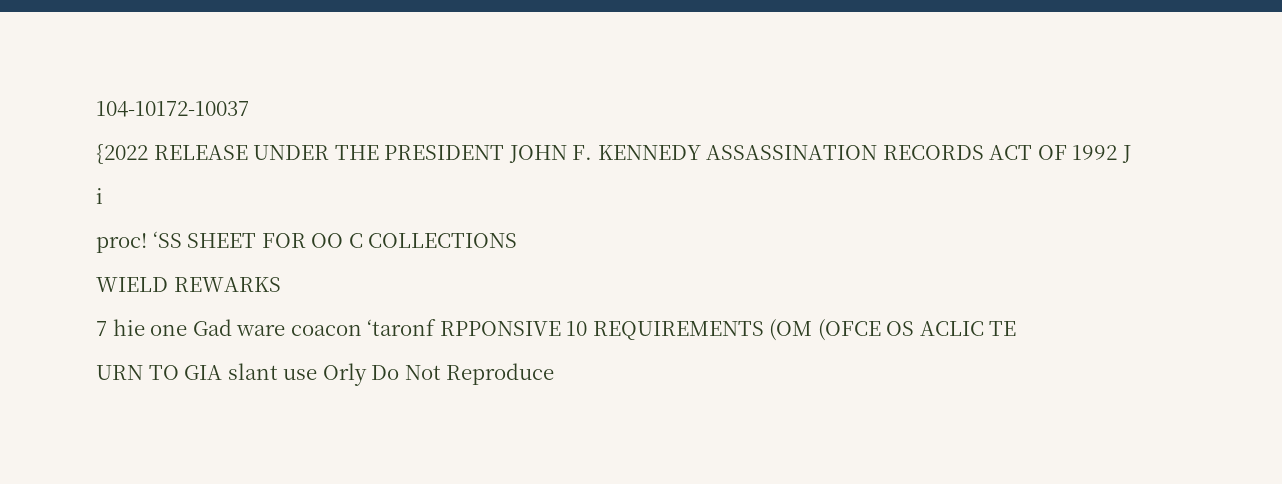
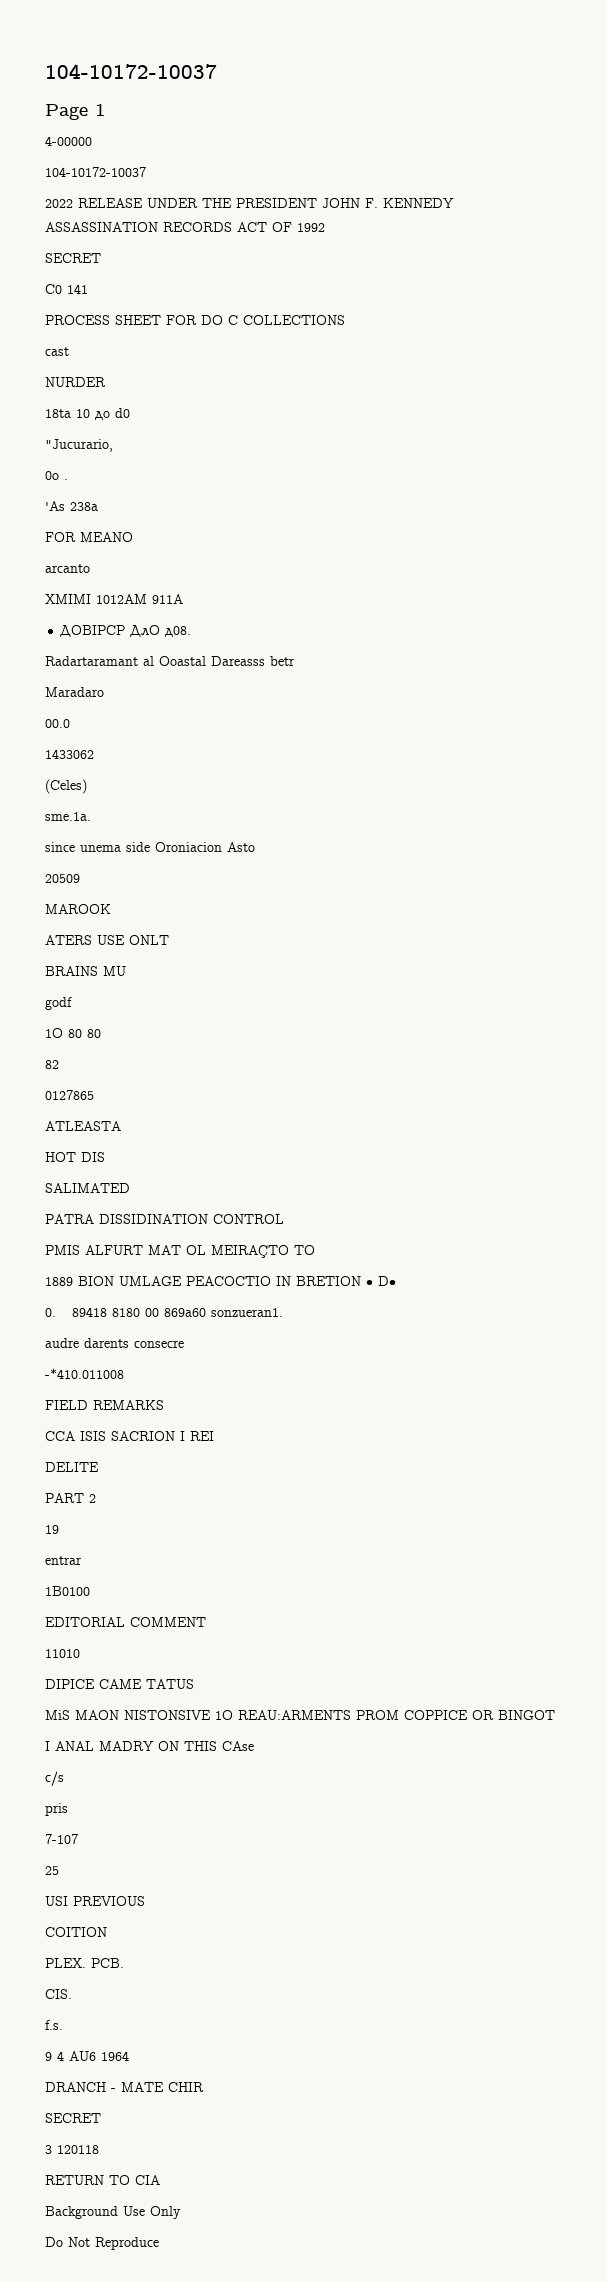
[96,101,249,117] [96,144,148,164] 104-10172-10037 // {2022 -> [45,64,217,79] [45,104,105,120] [45,136,92,146] [45,167,146,177] [45,199,73,208] 104-10172-10037 // Page 1 // 4-00000 // 104-10172-10037 // 2022
[1121,145,1131,163] [96,188,103,204] [96,231,182,253] J // i // proc! ‘SS -> [45,253,101,263] [45,284,88,294] [45,315,110,325] // SECRET // C0 141 // PROCESS
[311,233,344,248] OO -> [201,315,223,325] DO
[96,277,281,292] [96,319,1017,341] [96,363,367,386] WIELD REWARKS // 7 hie one Gad ware coacon ‘taronf RPPONSIVE 10 REQUIREMENTS (OM (OFCE OS ACLIC TE // URN TO GIA slant use Orly -> [45,347,69,356] [45,377,106,387] [45,408,130,420] [45,439,113,452] [45,471,68,480] [45,501,98,511] [45,532,133,542] [45,564,90,573] [45,594,183,604] [60,625,192,637] [45,656,295,666] [45,687,104,697] [45,719,70,728] [45,749,94,759] [45,779,87,794] [45,812,91,821] [45,842,255,852] [45,874,80,883] [45,904,111,914] [45,935,169,945] [45,966,126,976] [45,997,72,1010] [45,1028,101,1038] [45,1060,59,1069] [45,1090,94,1100] [45,1121,121,1131] [45,1152,105,1162] [45,1183,130,1193] [45,1214,284,1224] [45,1245,315,1258] [45,1276,396,1286] [45,1307,284,1317] [45,1338,184,1348] [45,1368,124,1379] [45,1400,164,1410] [45,1431,214,1441] [45,1462,99,1472] [45,1493,96,1503] [45,1525,59,1534] [45,1556,82,1565] [45,1586,90,1596] [45,1617,206,1627] [45,1649,80,1658] [45,1679,194,1689] [45,1710,555,1720] [45,1741,254,1751] [45,1771,64,1786] [45,1803,68,1816] [45,1834,78,1844] [45,1866,59,1875] [45,1896,145,1906] [45,1927,107,1937] [45,1958,124,1968] [45,1989,72,1999] [45,2020,63,2030] [45,2051,129,2061] [45,2082,204,2092] [45,2113,101,2123] [45,2145,99,2154] [45,2175,160,2185] [45,2206,181,2219] cast // NURDER // 18tа 10 до d0 // "Jucurario, // 0о . // 'As 238a // FOR MEANO // arcanto // XMIMI 1012AM 911A // ДОВІРСР ДлО д08. // Radartaramant al Ooastal Dareasss betr // Maradaro // 00.0 // 1433062 // (Celes) // sme.1a. // since unema side Oroniacion Asto // 20509 // MAROOK // ATERS USE ONLT // BRAINS MU // godf // 1O 80 80 // 82 // 0127865 // ATLEASTA // HOT DIS // SALIMATED // PATRA DISSIDINATION CONTROL // PMIS ALFURT MAT OL MEIRAÇTO TO // 1889 BION UMLAGE PEACOCTIO IN BRETION • D• // 0. 89418 8180 00 869a60 sonzueran1. // audre darents consecre // -*410.011008 // FIELD REMARKS // CCA ISIS SACRION I REI // DELITE // PART 2 // 19 // entrar // 1B0100 // EDITORIAL COMMENT // 11010 // DIPICE CAME TATUS // MiS MAON NISTONSIVE 1O REAU:ARMENTS PROM COPPICE OR BINGOT // I ANAL MADRY ON THIS CAse // c/s // pris // 7-107 // 25 // USI PREVIOUS // COITION // PLEX. PCB. // CIS. // f.s. // 9 4 AU6 1964 // DRANCH - MATE CHIR // SECRET // 3 120118 // RETURN TO CIA // Background Use Only //

